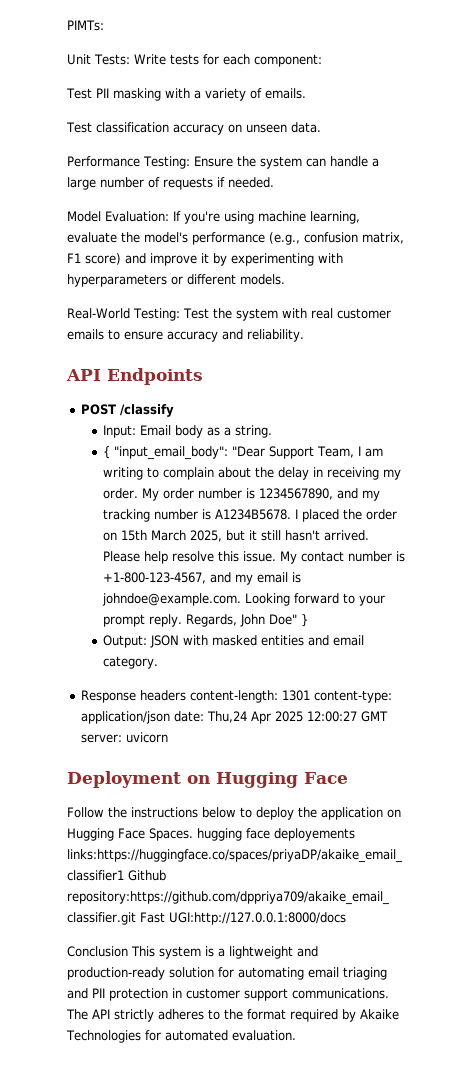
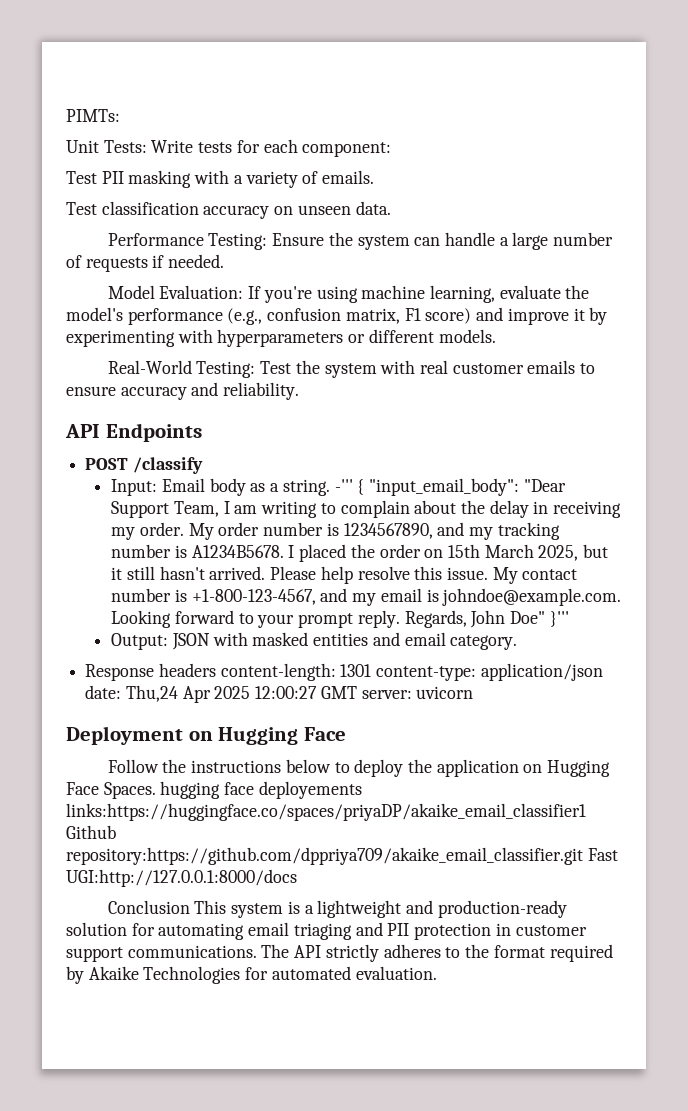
(272, 431) // -> [334,479,353,492] -'''
[300,614,308,627] } -> [549,611,569,627] }'''

